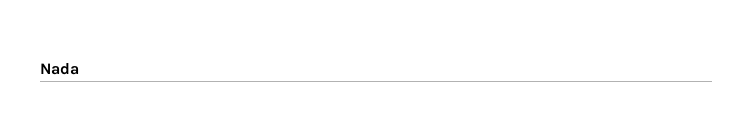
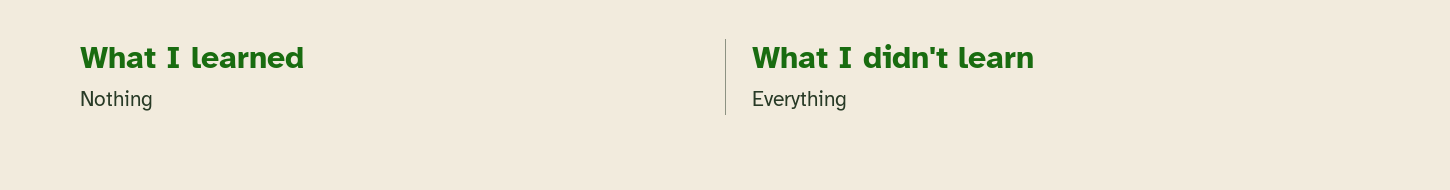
[40,63,79,75] Nada -> [80,47,304,68] [80,90,153,111] [752,44,1034,68] [752,90,847,111] What I learned // Nothing // What I didn't learn // Everything

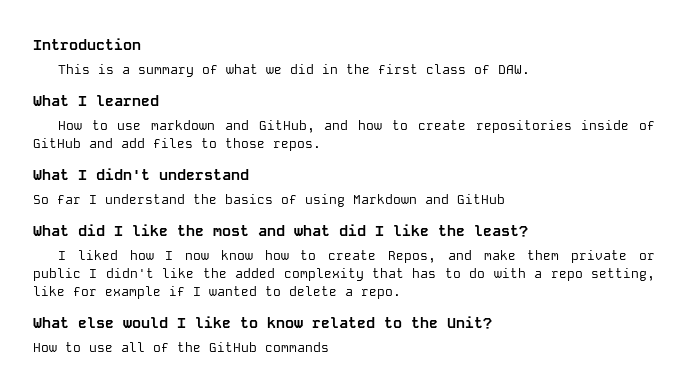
[80,47,304,68] [80,90,153,111] [752,44,1034,68] [752,90,847,111] What I learned // Nothing // What I didn't learn // Everything -> [33,38,141,50] [57,64,530,77] [33,95,159,106] [57,120,655,133] [33,138,321,151] [33,168,249,180] [33,194,505,207] [33,224,528,237] [57,250,655,263] [33,268,656,281] [33,286,401,299] [33,316,492,329] [33,342,329,352] Introduction // This is a summary of what we did in the first class of DAW. // What I learned // How to use markdown and GitHub, and how to create repositories inside of GitHub and add files to those repos. // What I didn't understand // So far I understand the basics of using Markdown and GitHub // What did I like the most and what did I like the least? // I liked how I now know how to create Repos, and make them private or public I didn't like the added complexity that has to do with a repo setting, like for example if I wanted to delete a repo. // What else would I like to know related to the Unit? // How to use all of the GitHub commands

